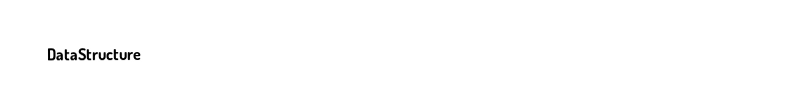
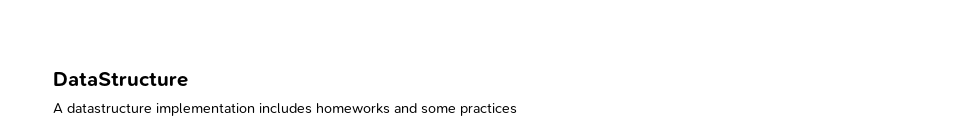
(142, 54) none -> [53,103,517,116] // A datastructure implementation includes homeworks and some practices

